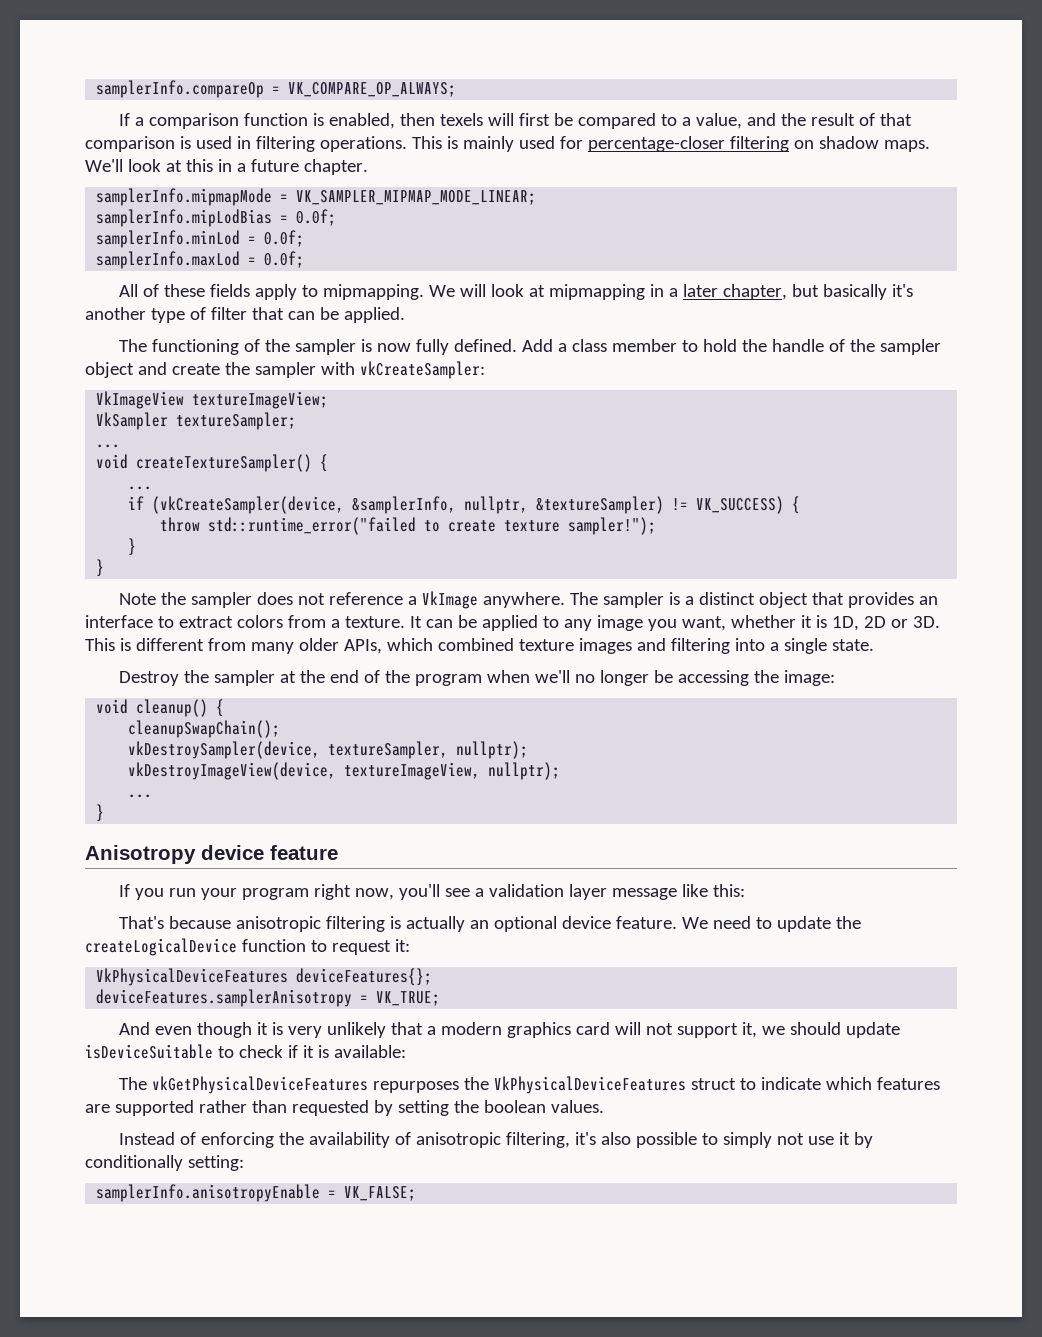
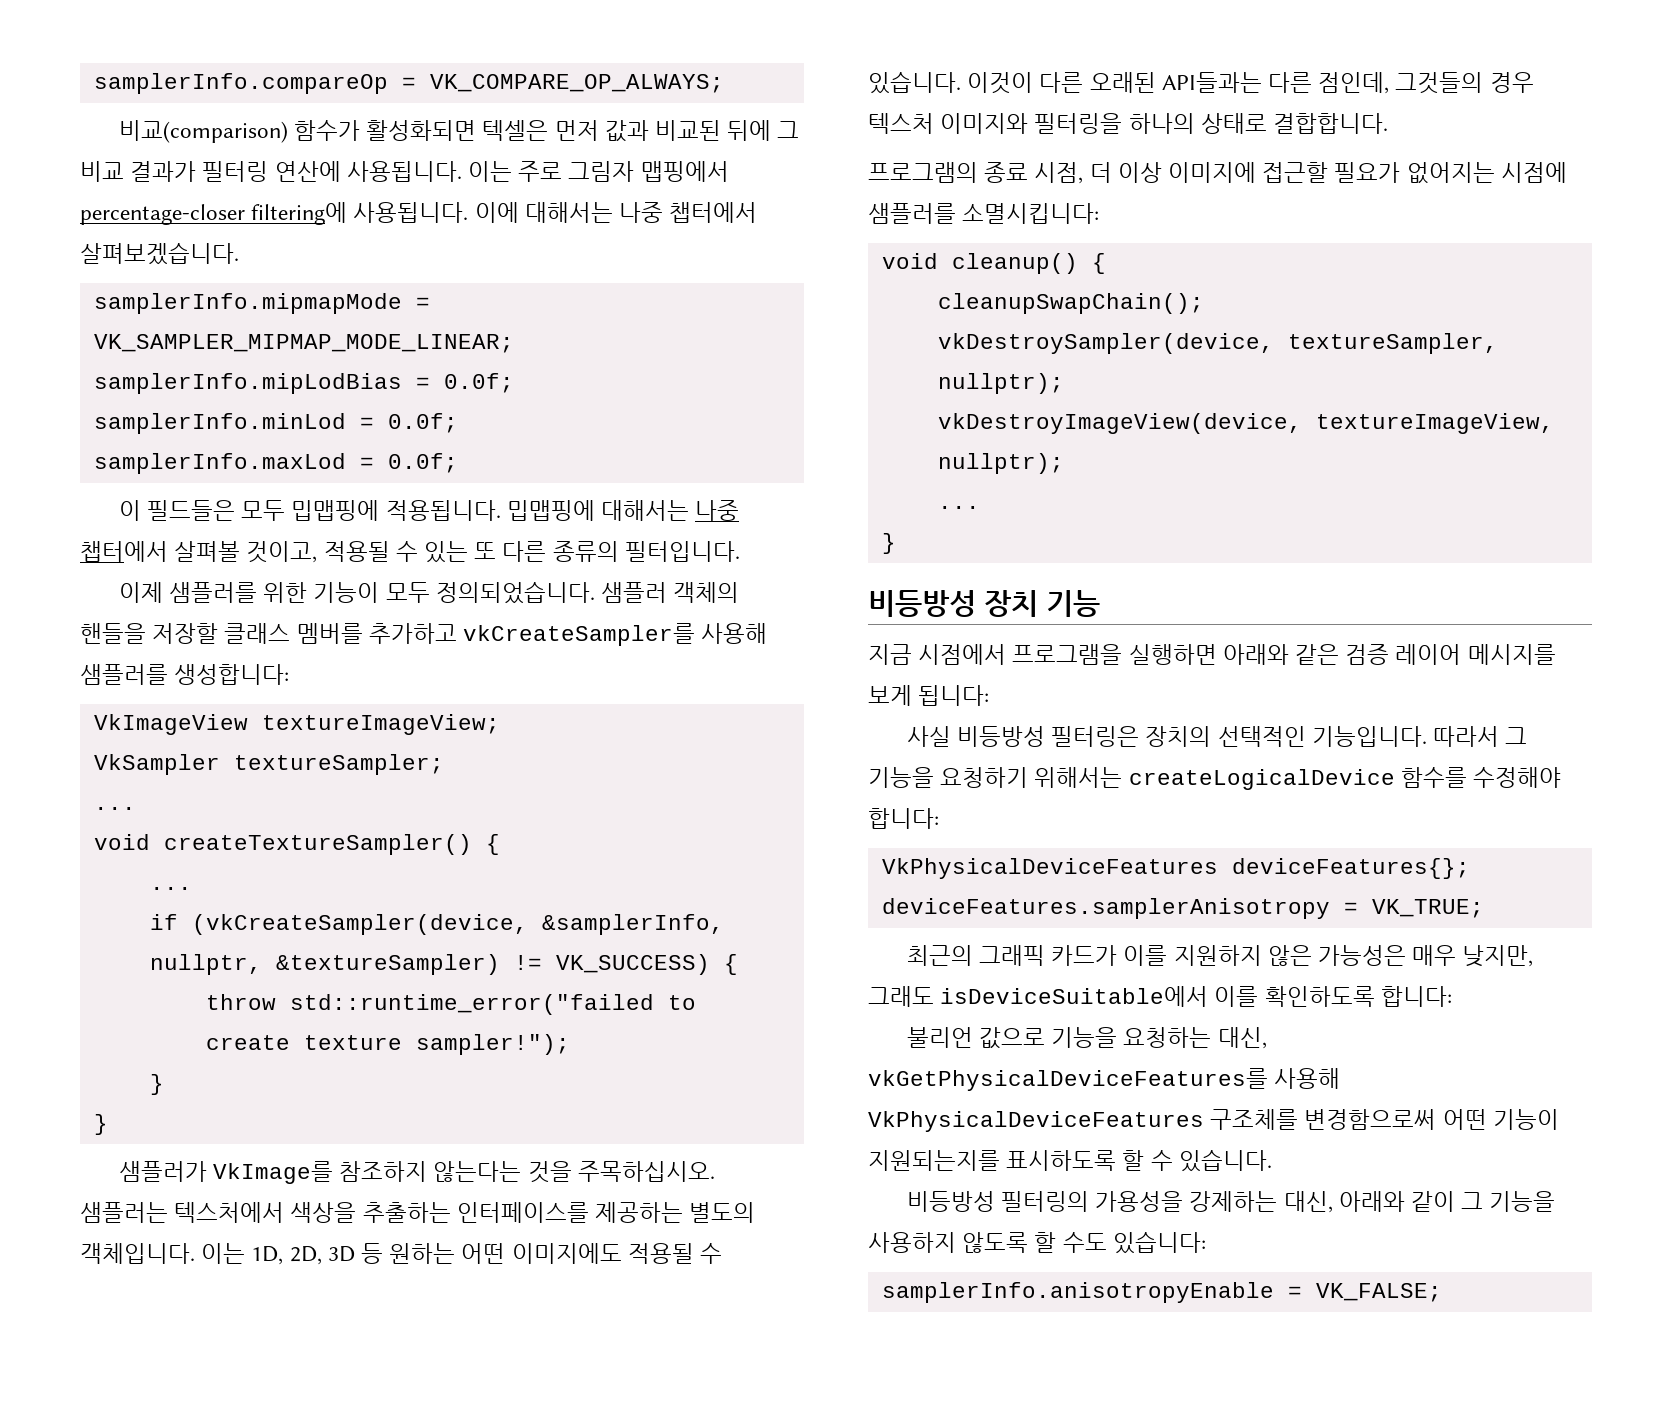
[119,113,913,129] [85,136,930,152] [85,159,368,175] If a comparison function is enabled, then texels will first be compared to a value, and the result of that comparison is used in filtering operations. This is mainly used for percentage-closer filtering on shadow maps. We'll look at this in a future chapter. -> [118,120,800,143] [80,161,729,182] [80,202,758,225] [80,242,239,265] 비교(comparison) 함수가 활성화되면 텍셀은 먼저 값과 비교된 뒤에 그 비교 결과가 필터링 연산에 사용됩니다. 이는 주로 그림자 맵핑에서 percentage-closer filtering에 사용됩니다. 이에 대해서는 나중 챕터에서 살펴보겠습니다.
[119,284,914,300] [85,307,405,323] [119,339,942,355] [85,361,485,379] All of these fields apply to mipmapping. We will look at mipmapping in a later chapter, but basically it's another type of filter that can be applied. // The functioning of the sampler is now fully defined. Add a class member to hold the handle of the sampler object and create the sampler with vkCreateSampler: -> [118,500,740,521] [80,541,740,563] [118,581,740,604] [80,623,768,646] [80,664,290,685] 이 필드들은 모두 밉맵핑에 적용됩니다. 밉맵핑에 대해서는 나중 챕터에서 살펴볼 것이고, 적용될 수 있는 또 다른 종류의 필터입니다. // 이제 샘플러를 위한 기능이 모두 정의되었습니다. 샘플러 객체의 핸들을 저장할 클래스 멤버를 추가하고 vkCreateSampler를 사용해 샘플러를 생성합니다:
[119,591,939,609] [85,615,940,631] [85,638,874,654] [119,670,836,686] Note the sampler does not reference a VkImage anywhere. The sampler is a distinct object that provides an interface to extract colors from a texture. It can be applied to any image you want, whether it is 1D, 2D or 3D. This is different from many older APIs, which combined texture images and filtering into a single state. // Destroy the sampler at the end of the program when we'll no longer be accessing the image: -> [118,1161,715,1184] [80,1202,756,1223] [80,1243,723,1265] [868,71,1534,94] [868,113,1389,134] [868,162,1567,184] [868,203,1100,224] 샘플러가 VkImage를 참조하지 않는다는 것을 주목하십시오. 샘플러는 텍스처에서 색상을 추출하는 인터페이스를 제공하는 별도의 객체입니다. 이는 1D, 2D, 3D 등 원하는 어떤 이미지에도 적용될 수 있습니다. 이것이 다른 오래된 API들과는 다른 점인데, 그것들의 경우 텍스처 이미지와 필터링을 하나의 상태로 결합합니다. // 프로그램의 종료 시점, 더 이상 이미지에 접근할 필요가 없어지는 시점에 샘플러를 소멸시킵니다:
[85,845,338,864] [119,884,746,900] [119,916,862,932] [85,938,410,956] Anisotropy device feature // If you run your program right now, you'll see a validation layer message like this: // That's because anisotropic filtering is actually an optional device feature. We need to update the createLogicalDevice function to request it: -> [868,590,1100,617] [868,644,1556,665] [868,685,990,706] [906,726,1528,747] [868,767,1562,790] [868,808,939,829] 비등방성 장치 기능 // 지금 시점에서 프로그램을 실행하면 아래와 같은 검증 레이어 메시지를 보게 됩니다: // 사실 비등방성 필터링은 장치의 선택적인 기능입니다. 따라서 그 기능을 요청하기 위해서는 createLogicalDevice 함수를 수정해야 합니다:
[119,1022,901,1038] [85,1044,406,1059] [119,1076,941,1094] [85,1100,604,1116] [119,1132,874,1148] [85,1155,244,1171] And even though it is very unlikely that a modern graphics card will not support it, we should update isDeviceSuitable to check if it is available: // The vkGetPhysicalDeviceFeatures repurposes the VkPhysicalDeviceFeatures struct to indicate which features are supported rather than requested by setting the boolean values. // Instead of enforcing the availability of anisotropic filtering, it's also possible to simply not use it by conditionally setting: -> [906,945,1534,967] [868,986,1452,1007] [906,1027,1267,1049] [868,1068,1341,1091] [868,1109,1559,1132] [868,1149,1272,1172] [906,1191,1556,1213] [868,1231,1206,1254] 최근의 그래픽 카드가 이를 지원하지 않은 가능성은 매우 낮지만, 그래도 isDeviceSuitable에서 이를 확인하도록 합니다: // 불리언 값으로 기능을 요청하는 대신, vkGetPhysicalDeviceFeatures를 사용해 VkPhysicalDeviceFeatures 구조체를 변경함으로써 어떤 기능이 지원되는지를 표시하도록 할 수 있습니다. // 비등방성 필터링의 가용성을 강제하는 대신, 아래와 같이 그 기능을 사용하지 않도록 할 수도 있습니다:

